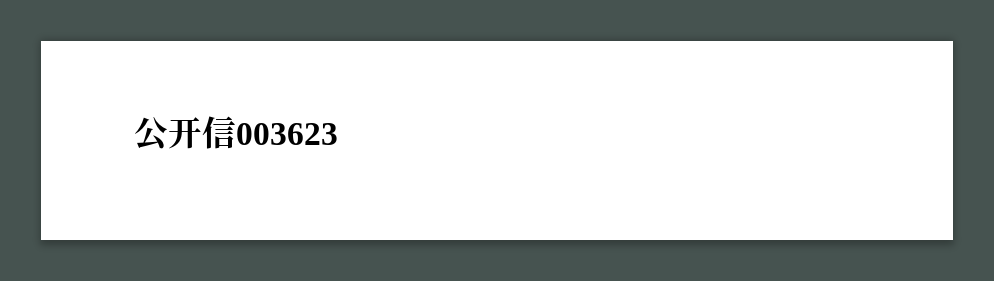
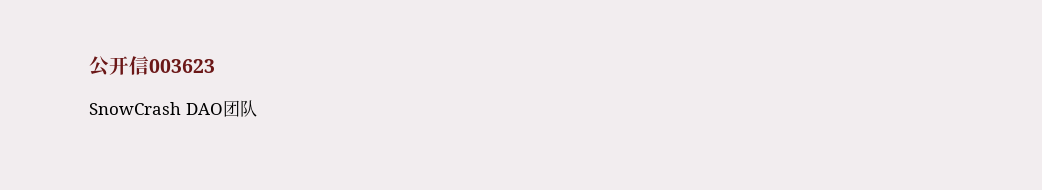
(338, 134) none -> [89,100,257,117] // SnowCrash DAO团队

